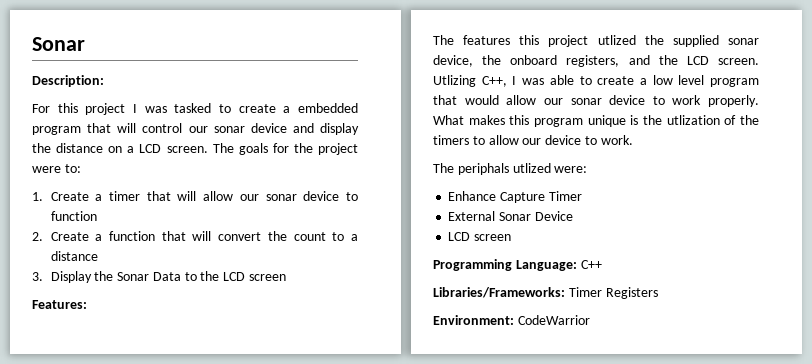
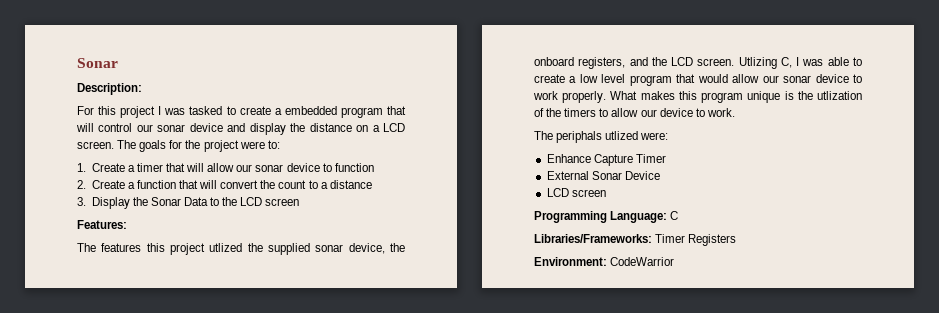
[481,76,507,87] C++, -> [780,57,792,68] C,
[580,260,602,269] C++ -> [670,211,679,220] C

